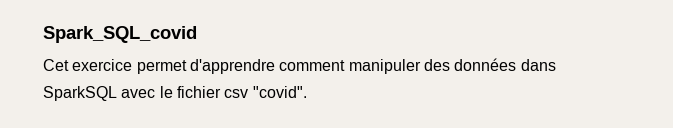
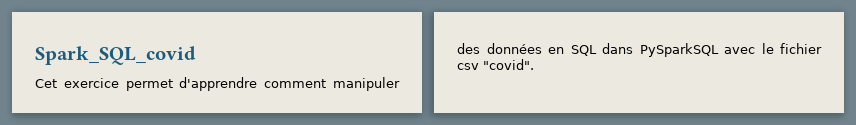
[520,59,556,71] [43,86,117,101] dans SparkSQL -> [548,43,719,57] en SQL dans PySparkSQL

